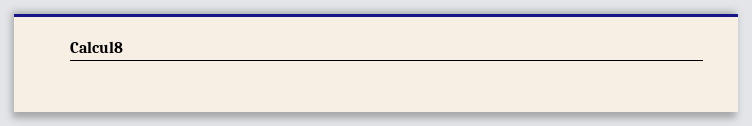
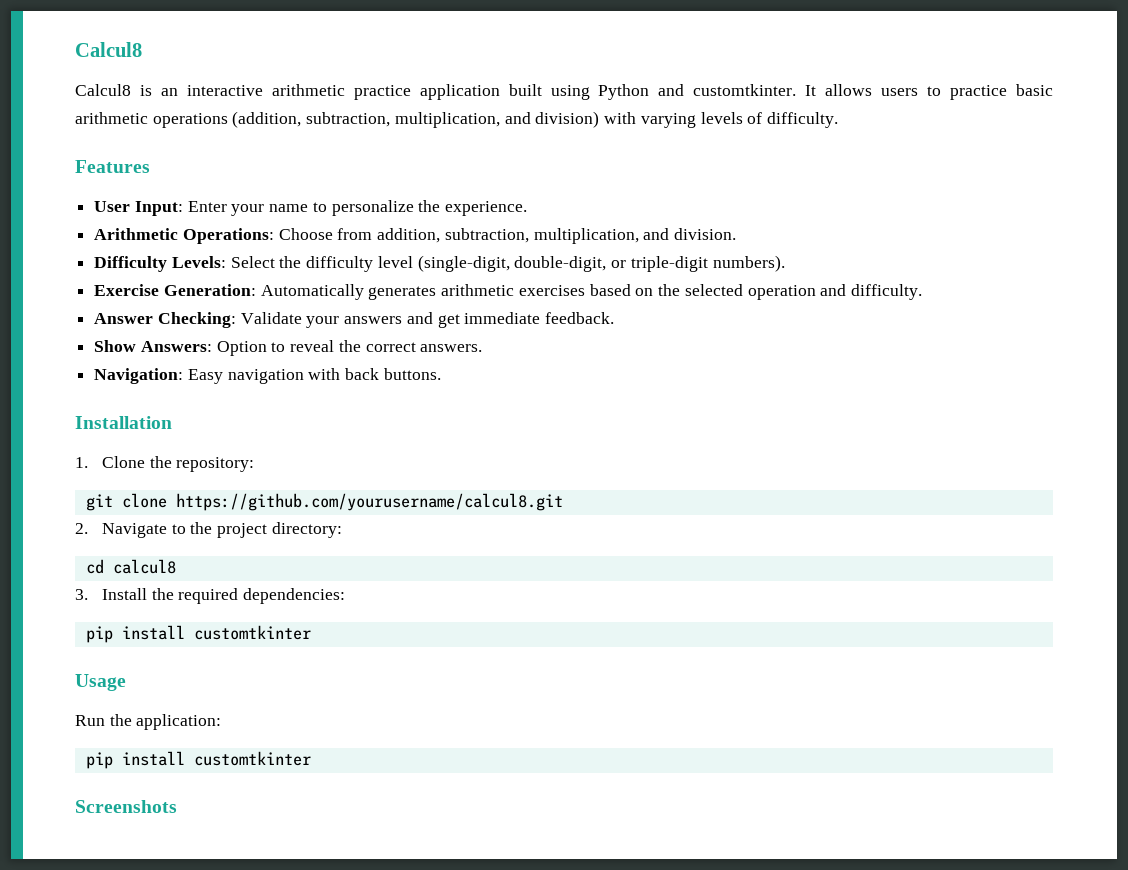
[70,41,123,53] Calcul8 -> [75,42,142,57] [75,84,1054,100] [75,111,838,128] [75,160,150,173] [94,200,528,216] [94,228,737,244] [94,255,785,272] [94,284,922,300] [94,312,615,328] [94,340,483,356] [94,368,441,384] [75,416,172,429] [75,456,255,472] [85,493,563,511] [75,522,342,538] [85,559,176,574] [75,588,346,604] [85,625,311,643] [75,674,126,691] [75,714,222,730] [85,751,311,769] [75,800,177,813] Calcul8 // Calcul8 is an interactive arithmetic practice application built using Python and customtkinter. It allows users to practice basic arithmetic operations (addition, subtraction, multiplication, and division) with varying levels of difficulty. // Features // User Input: Enter your name to personalize the experience. // Arithmetic Operations: Choose from addition, subtraction, multiplication, and division. // Difficulty Levels: Select the difficulty level (single-digit, double-digit, or triple-digit numbers). // Exercise Generation: Automatically generates arithmetic exercises based on the selected operation and difficulty. // Answer Checking: Validate your answers and get immediate feedback. // Show Answers: Option to reveal the correct answers. // Navigation: Easy navigation with back buttons. // Installation // 1. Clone the repository: // git clone https://github.com/yourusername/calcul8.git // 2. Navigate to the project directory: // cd calcul8 // 3. Install the required dependencies: // pip install customtkinter // Usage // Run the application: // pip install customtkinter // Screenshots

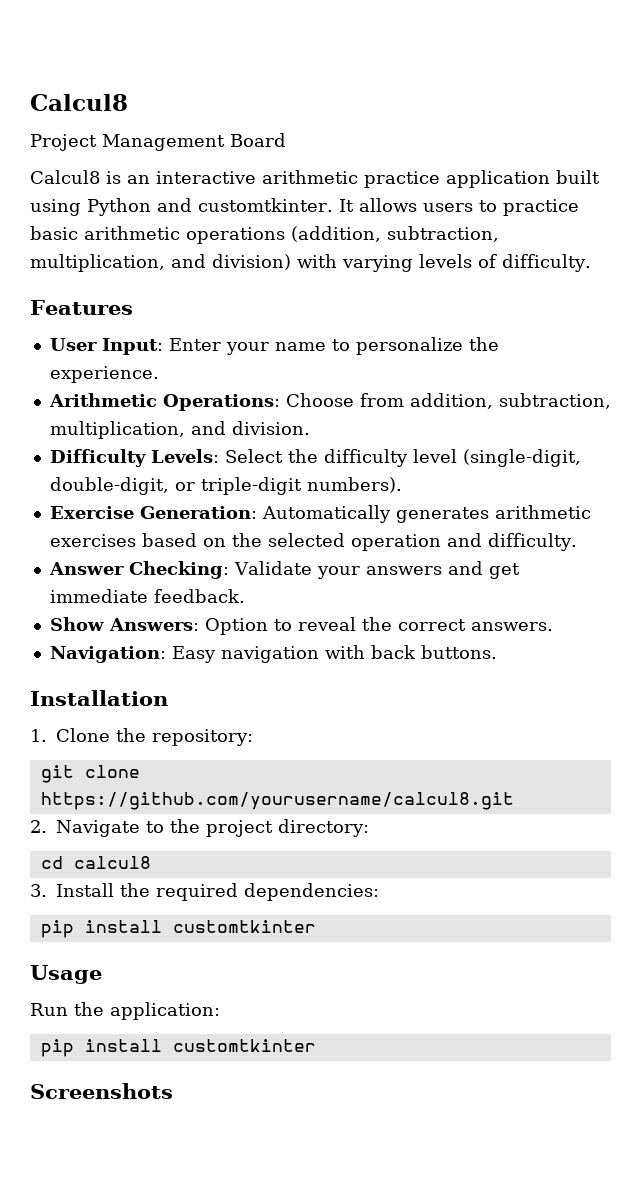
[75,42,142,57] Calcul8 -> [30,94,128,111] [30,133,286,151] Calcul8 // Project Management Board

